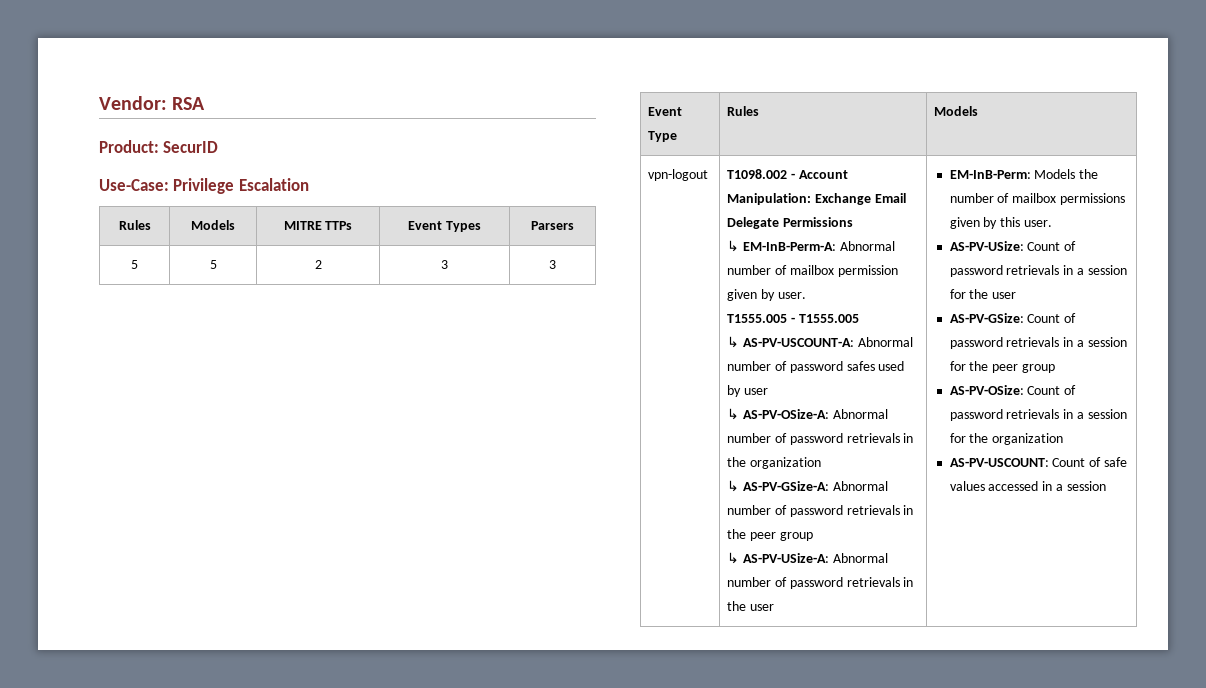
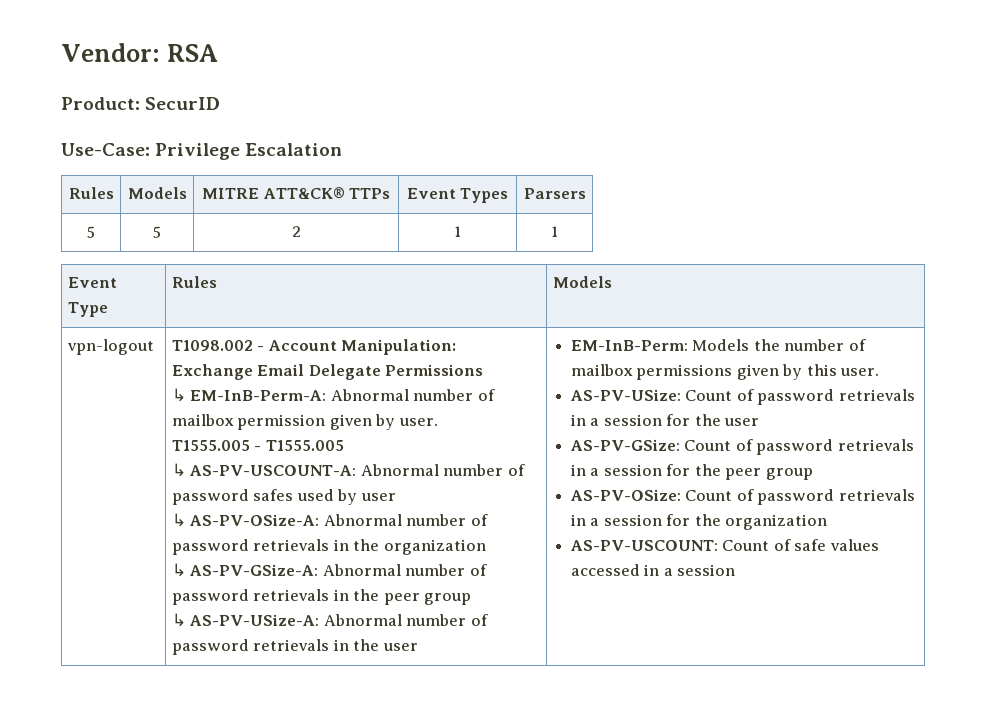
(322, 225) none -> [263,187,345,199] ATT&CK®
[441,260,448,269] [549,260,556,269] 3 | 3 -> [454,226,461,237] [551,226,558,237] 1 | 1

